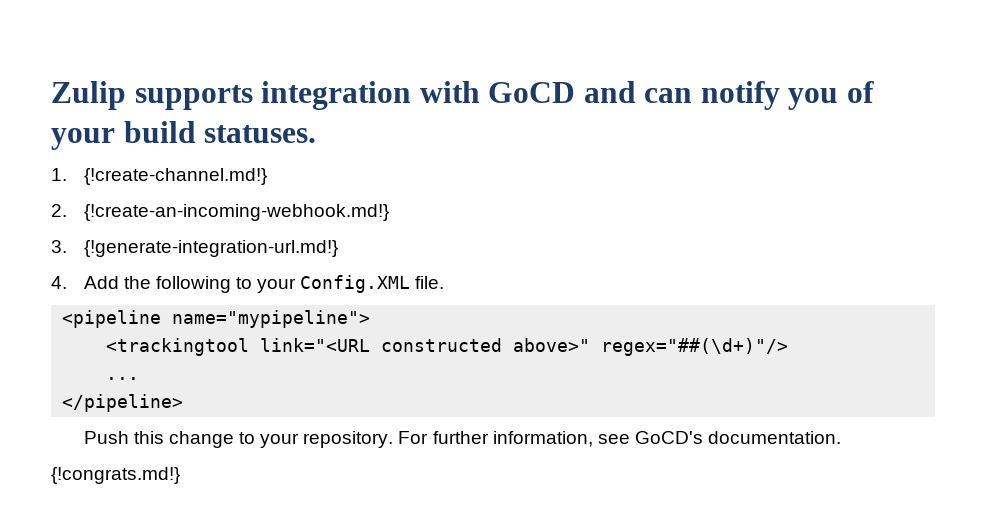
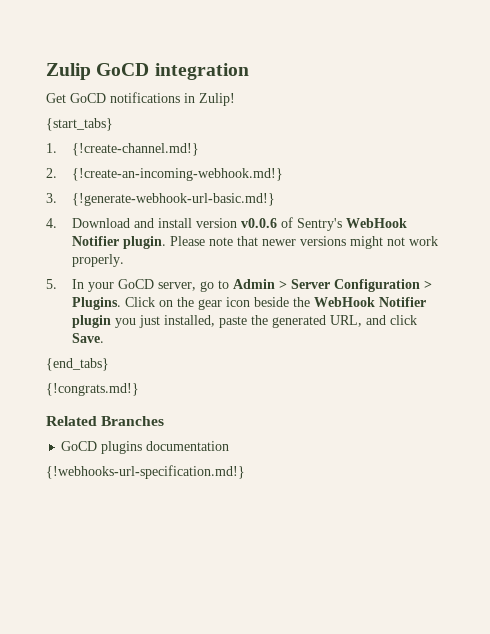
[134,85,253,110] supports -> [96,63,150,76] GoCD
[419,81,874,110] [51,121,317,150] with GoCD and can notify you of your build statuses. -> [46,92,235,106] [46,118,113,131] // Get GoCD notifications in Zulip! // {start_tabs}
[83,240,338,257] {!generate-integration-url.md!} -> [71,193,275,206] {!generate-webhook-url-basic.md!}
[83,275,445,293] [62,310,371,328] [106,338,789,356] [106,377,140,380] [62,394,184,412] [83,431,842,448] [51,467,180,484] Add the following to your Config.XML file. // <pipeline name="mypipeline"> // <trackingtool link="<URL constructed above>" regex="##(\d+)"/> // ... // </pipeline> // Push this change to your repository. For further information, see GoCD's documentation. // {!congrats.md!} -> [71,217,407,231] [71,236,438,249] [71,254,124,267] [46,279,432,292] [71,297,426,310] [71,315,417,328] [71,333,104,343] [46,358,109,371] [46,383,139,396] [46,416,165,426] [61,441,230,454] [46,465,245,479] Download and install version v0.0.6 of Sentry's WebHook Notifier plugin. Please note that newer versions might not work properly. // 5. In your GoCD server, go to Admin > Server Configuration > Plugins. Click on the gear icon beside the WebHook Notifier plugin you just installed, paste the generated URL, and click Save. // {end_tabs} // {!congrats.md!} // Related Branches // GoCD plugins documentation // {!webhooks-url-specification.md!}

